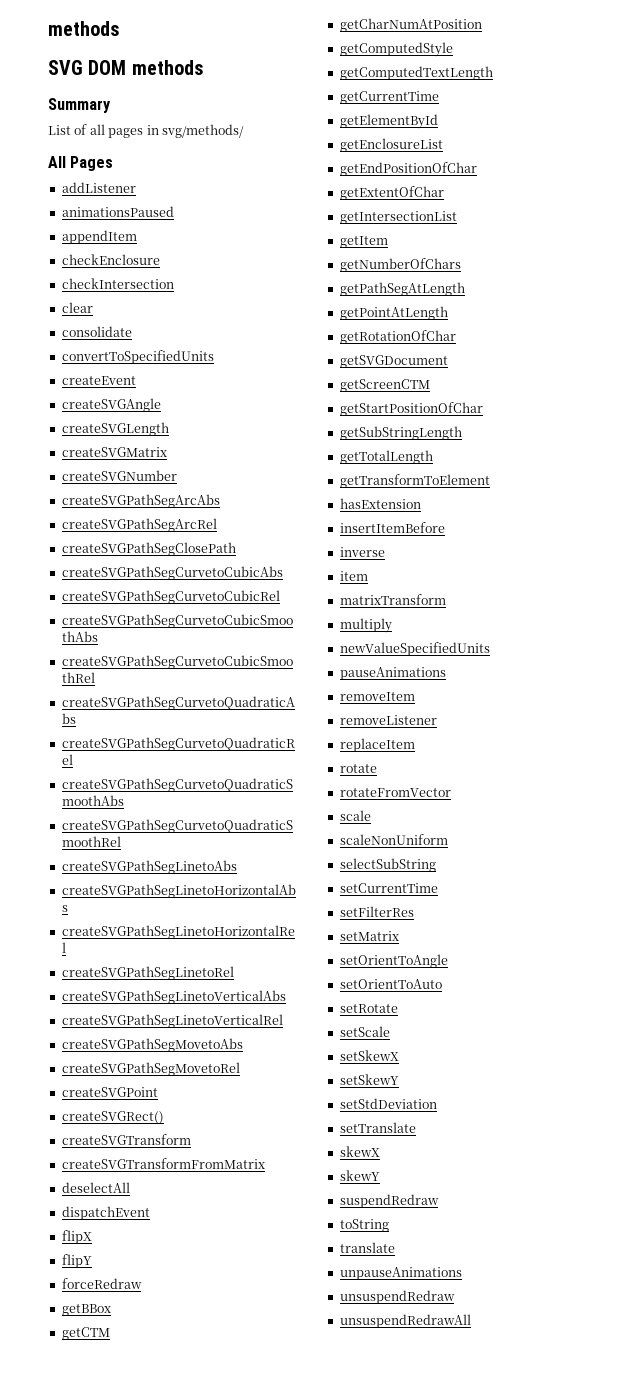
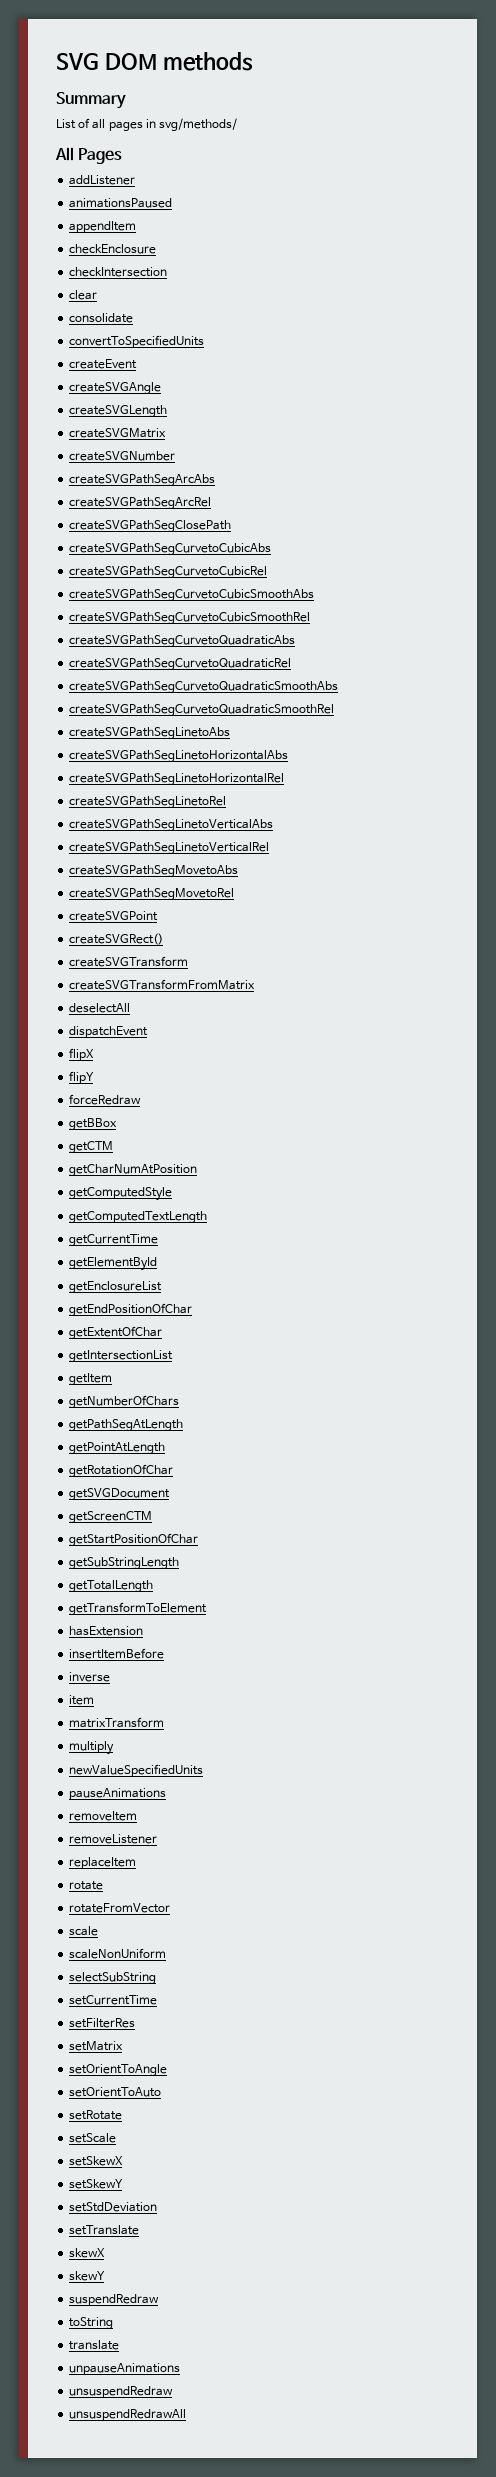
[48,21,120,36] methods // -> (56, 61) none

